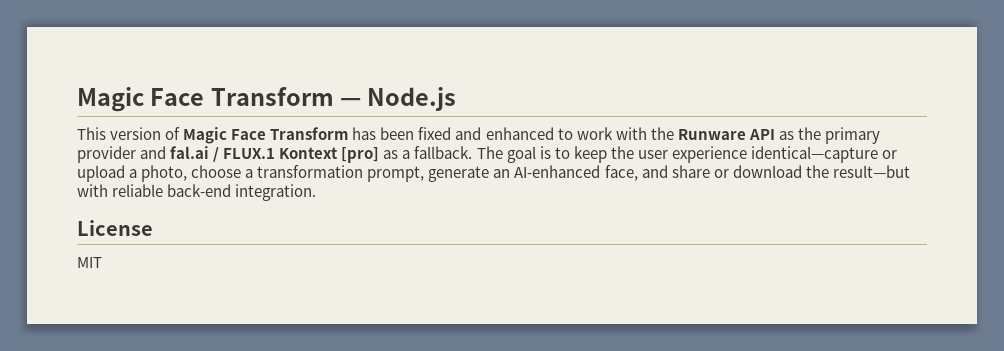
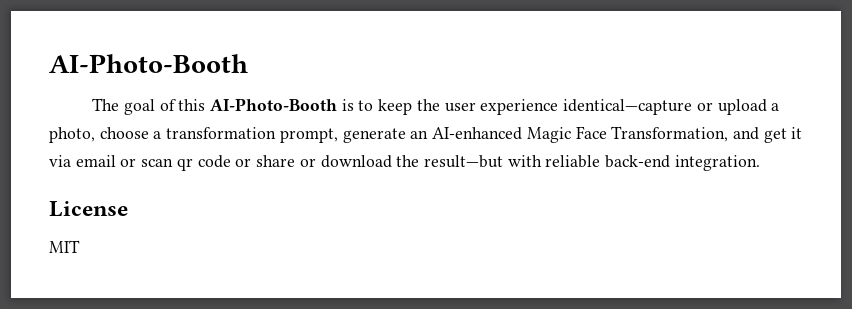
[77,87,457,112] [77,127,880,144] [77,146,536,163] Magic Face Transform — Node.js // This version of Magic Face Transform has been fixed and enhanced to work with the Runware API as the primary provider and fal.ai / FLUX.1 Kontext [pro] as a fallback. The goal -> [49,54,248,73] [92,98,337,115] AI-Photo-Booth // The goal of this AI-Photo-Booth
[604,165,668,181] face, and -> [526,126,803,143] [49,155,252,171] Magic Face Transformation, and get it via email or scan qr code or

